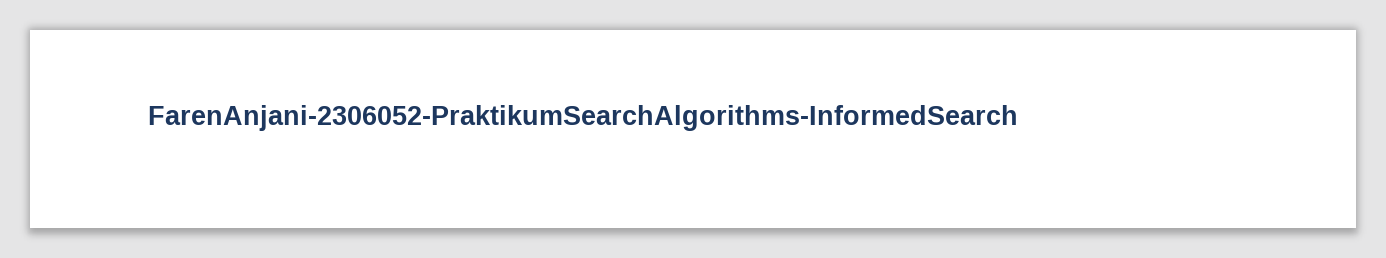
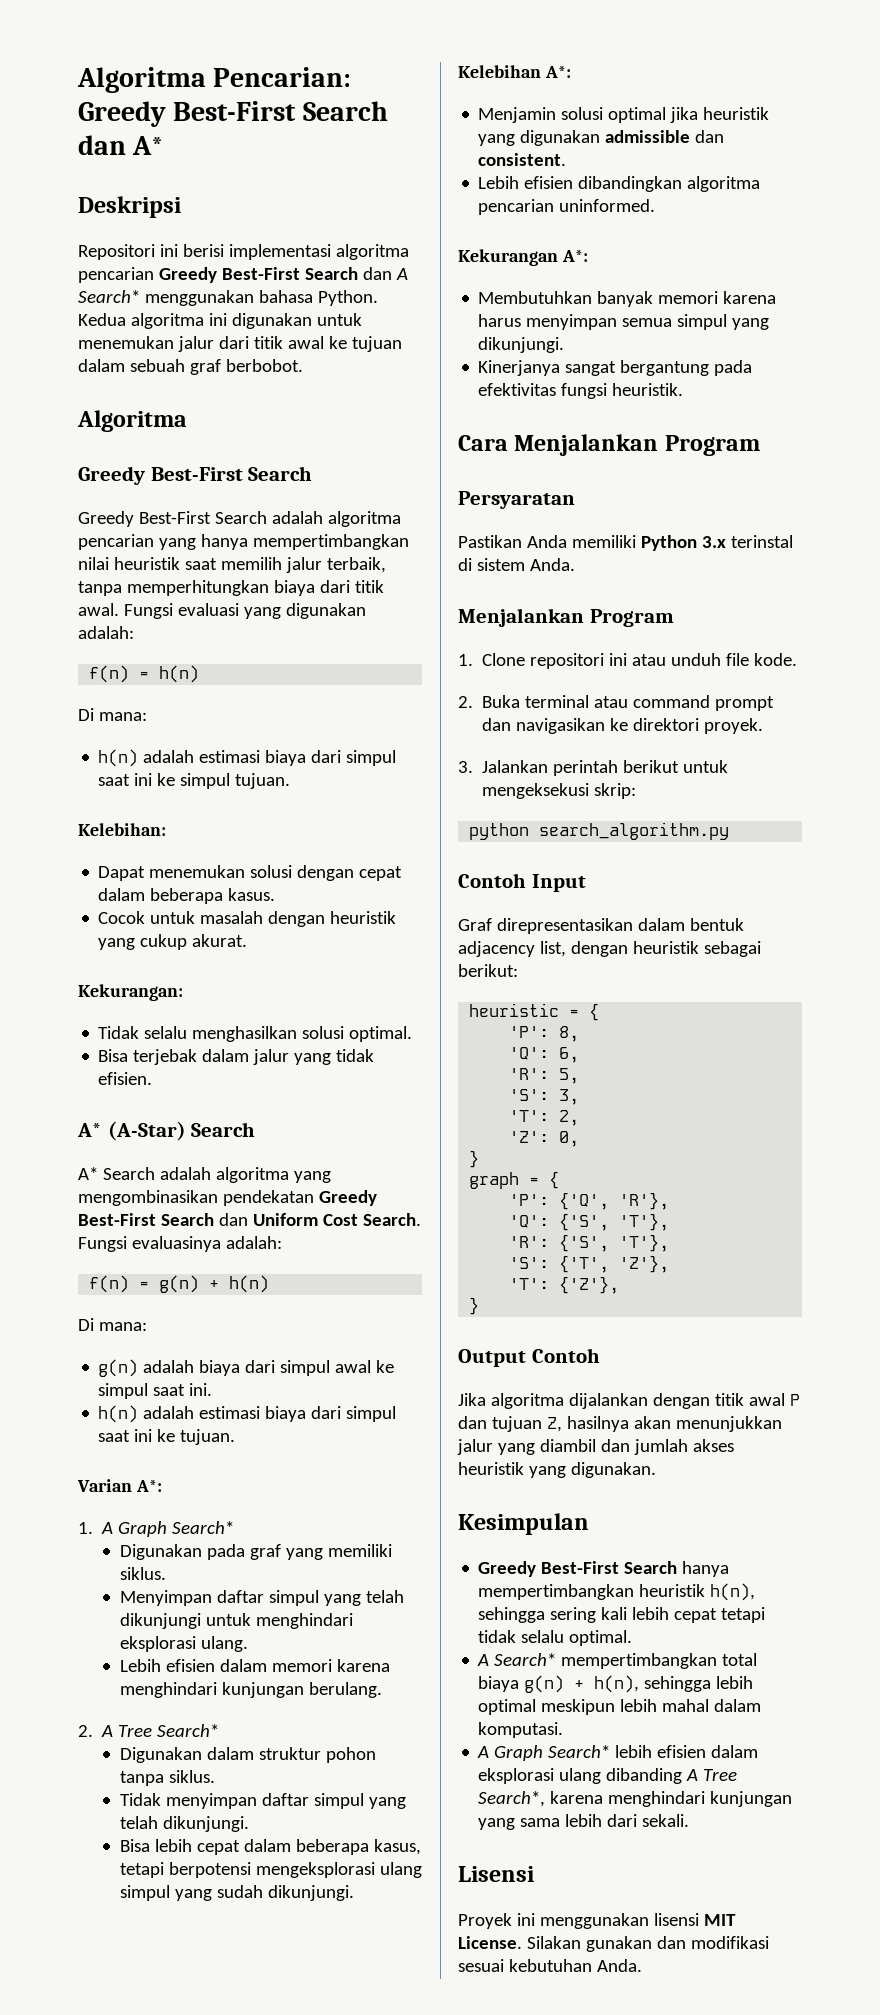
[148,105,1018,131] FarenAnjani-2306052-PraktikumSearchAlgorithms-InformedSearch -> [77,67,352,93] [78,101,388,127] [78,135,165,155] [78,196,182,218] [78,244,409,260] [78,267,408,283] [78,290,378,306] [78,313,362,329] [78,336,402,352] [78,359,303,375] [77,410,187,432] [78,466,313,485] [78,511,401,527] [78,534,409,550] [78,557,386,573] [78,580,384,596] [78,603,366,619] [78,626,134,639] [89,665,200,683] [78,708,147,721] [98,749,397,767] [98,773,291,789] [78,823,166,836] [98,865,403,881] [98,888,276,904] [98,911,397,927] [98,934,248,950] [78,984,183,1001] [98,1026,413,1042] [98,1049,375,1065] [98,1072,153,1085] [77,1121,256,1141] [78,1167,331,1183] [78,1190,377,1206] [78,1213,421,1226] [78,1236,282,1252] [89,1275,270,1293] [78,1318,147,1331] [98,1359,395,1377] [98,1383,213,1399] [98,1405,397,1423] [98,1429,236,1445] [77,1479,162,1492] [78,1521,235,1537] [119,1544,392,1560] [119,1567,166,1580] [119,1590,404,1606] [119,1613,353,1629] [119,1636,248,1652] [119,1659,390,1672] [119,1682,382,1698] [78,1724,220,1737] [119,1747,376,1763] [119,1770,215,1786] [119,1793,406,1809] [119,1816,249,1832] [119,1839,421,1855] [119,1862,422,1878] [119,1885,354,1901] [458,65,571,78] [478,107,770,123] [478,130,725,146] [478,153,567,166] [478,176,761,192] [478,199,656,215] [458,249,588,266] [478,291,777,307] [478,314,770,330] [478,337,565,353] [478,360,753,376] [478,383,684,399] [458,434,760,456] [458,491,575,509] [458,535,793,551] [458,558,575,571] [458,608,674,627] [458,653,798,669] [458,695,775,711] [482,718,764,734] [458,760,729,776] [482,783,637,799] [469,822,730,840] [458,873,586,892] [458,918,744,934] [458,941,761,957] [458,964,518,977] [469,1003,600,1021] [509,1026,580,1042] [509,1047,580,1063] [509,1068,580,1084] [509,1089,580,1105] [509,1110,580,1126] [509,1131,580,1147] [469,1150,480,1168] [469,1171,560,1189] [509,1192,670,1210] [509,1213,670,1231] [509,1234,670,1252] [509,1255,670,1273] [509,1276,620,1294] [469,1297,480,1315] [458,1348,600,1367] [458,1393,800,1409] [458,1416,782,1432] [457,1439,734,1455] [458,1462,656,1478] [458,1513,589,1535] [478,1561,730,1577] [478,1583,756,1601] [478,1607,766,1623] [478,1630,633,1646] [477,1653,758,1669] [478,1675,754,1693] [478,1699,762,1715] [478,1722,564,1738] [477,1745,759,1761] [478,1768,738,1784] [478,1791,793,1807] [478,1814,690,1830] [458,1866,535,1882] [458,1913,736,1929] [458,1936,769,1952] [458,1959,642,1972] Algoritma Pencarian: Greedy Best-First Search dan A* // Deskripsi // Repositori ini berisi implementasi algoritma pencarian Greedy Best-First Search dan A Search* menggunakan bahasa Python. Kedua algoritma ini digunakan untuk menemukan jalur dari titik awal ke tujuan dalam sebuah graf berbobot. // Algoritma // Greedy Best-First Search // Greedy Best-First Search adalah algoritma pencarian yang hanya mempertimbangkan nilai heuristik saat memilih jalur terbaik, tanpa memperhitungkan biaya dari titik awal. Fungsi evaluasi yang digunakan adalah: // f(n) = h(n) // Di mana: // h(n) adalah estimasi biaya dari simpul saat ini ke simpul tujuan. // Kelebihan: // Dapat menemukan solusi dengan cepat dalam beberapa kasus. // Cocok untuk masalah dengan heuristik yang cukup akurat. // Kekurangan: // Tidak selalu menghasilkan solusi optimal. // Bisa terjebak dalam jalur yang tidak efisien. // A* (A-Star) Search // A* Search adalah algoritma yang mengombinasikan pendekatan Greedy Best-First Search dan Uniform Cost Search. Fungsi evaluasinya adalah: // f(n) = g(n) + h(n) // Di mana: // g(n) adalah biaya dari simpul awal ke simpul saat ini. // h(n) adalah estimasi biaya dari simpul saat ini ke tujuan. // Varian A*: // 1. A Graph Search* // Digunakan pada graf yang memiliki siklus. // Menyimpan daftar simpul yang telah dikunjungi untuk menghindari eksplorasi ulang. // Lebih efisien dalam memori karena menghindari kunjungan berulang. // 2. A Tree Search* // Digunakan dalam struktur pohon tanpa siklus. // Tidak menyimpan daftar simpul yang telah dikunjungi. // Bisa lebih cepat dalam beberapa kasus, tetapi berpotensi mengeksplorasi ulang simpul yang sudah dikunjungi. // Kelebihan A*: // Menjamin solusi optimal jika heuristik yang digunakan admissible dan consistent. // Lebih efisien dibandingkan algoritma pencarian uninformed. // Kekurangan A*: // Membutuhkan banyak memori karena harus menyimpan semua simpul yang dikunjungi. // Kinerjanya sangat bergantung pada efektivitas fungsi heuristik. // Cara Menjalankan Program // Persyaratan // Pastikan Anda memiliki Python 3.x terinstal di sistem Anda. // Menjalankan Program // 1. Clone repositori ini atau unduh file kode. // 2. Buka terminal atau command prompt dan navigasikan ke direktori proyek. // 3. Jalankan perintah berikut untuk mengeksekusi skrip: // python search_algorithm.py // Contoh Input // Graf direpresentasikan dalam bentuk adjacency list, dengan heuristik sebagai berikut: // heuristic = { // 'P': 8, // 'Q': 6, // 'R': 5, // 'S': 3, // 'T': 2, // 'Z': 0, // } // graph = { // 'P': {'Q', 'R'}, // 'Q': {'S', 'T'}, // 'R': {'S', 'T'}, // 'S': {'T', 'Z'}, // 'T': {'Z'}, // } // Output Contoh // Jika algoritma dijalankan dengan titik awal P dan tujuan Z, hasilnya akan menunjukkan jalur yang diambil dan jumlah akses heuristik yang digunakan. // Kesimpulan // Greedy Best-First Search hanya mempertimbangkan heuristik h(n), sehingga sering kali lebih cepat tetapi tidak selalu optimal. // A Search* mempertimbangkan total biaya g(n) + h(n), sehingga lebih optimal meskipun lebih mahal dalam komputasi. // A Graph Search* lebih efisien dalam eksplorasi ulang dibanding A Tree Search*, karena menghindari kunjungan yang sama lebih dari sekali. // Lisensi // Proyek ini menggunakan lisensi MIT License. Silakan gunakan dan modifikasi sesuai kebutuhan Anda.

